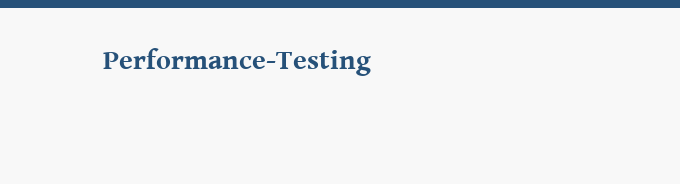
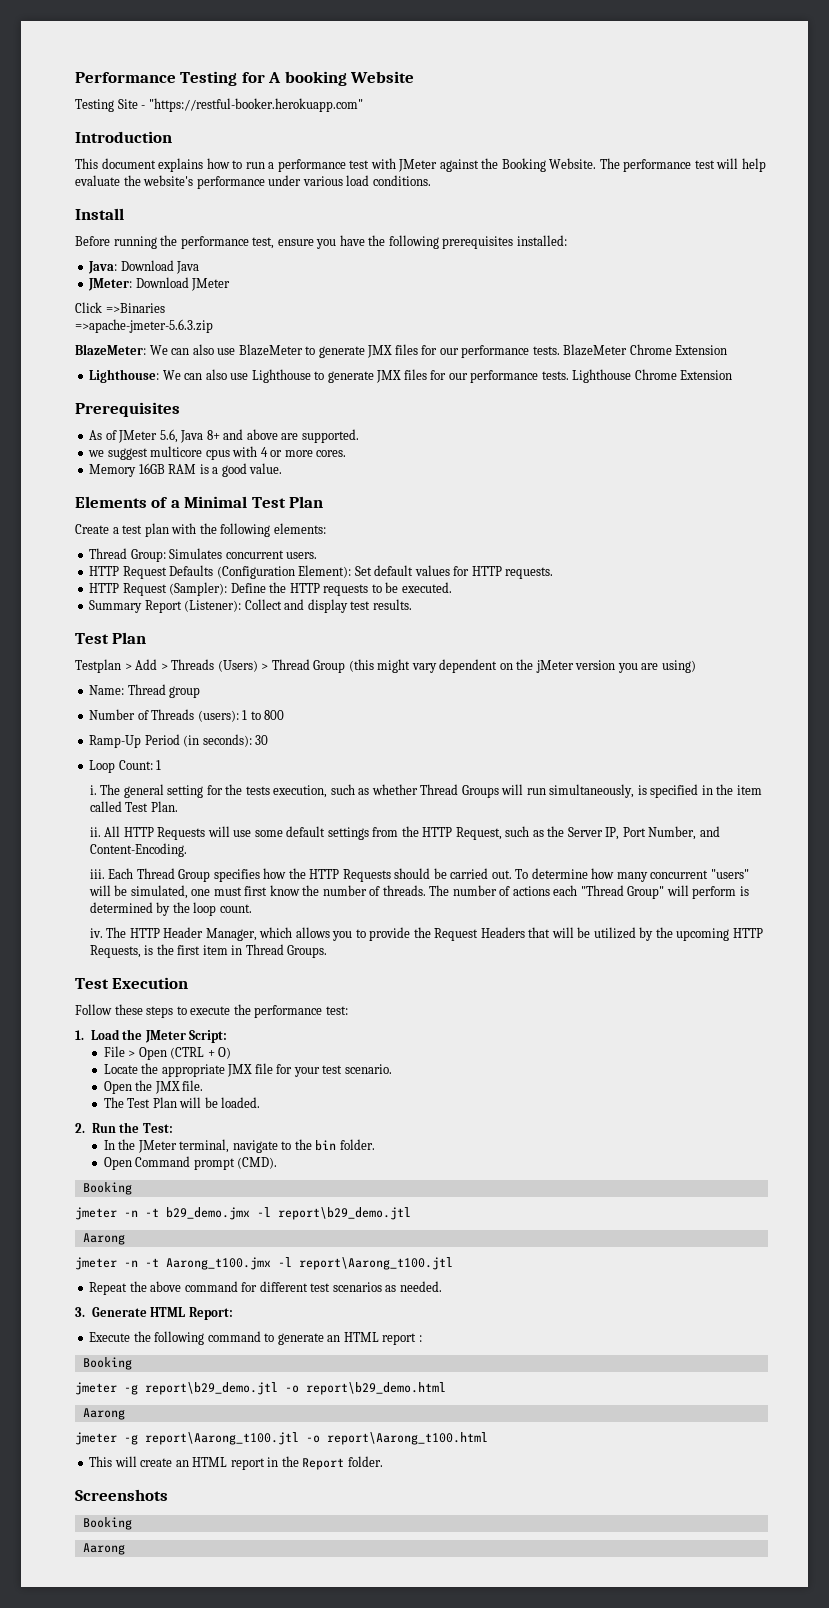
[103,48,371,76] Performance-Testing -> [75,71,415,86] [75,98,363,112] [75,131,172,143] [75,158,766,172] [75,175,431,189] [75,208,124,220] [75,235,567,249] [88,260,200,274] [88,277,231,291] [75,302,165,313] [75,319,213,333] [75,344,728,358] [89,369,733,383] [75,402,180,417] [89,429,359,443] [88,446,347,460] [89,463,283,477] [75,496,324,508] [75,523,326,537] [89,548,318,562] [89,565,554,579] [89,582,452,596] [89,599,412,613] [75,632,147,644] [75,659,696,673] [89,684,201,698] [89,709,285,722] [89,734,269,748] [89,760,162,773] [89,784,762,798] [89,801,178,812] [89,826,720,840] [89,843,187,857] [89,868,749,882] [88,885,749,899] [89,902,252,916] [89,927,763,941] [89,944,328,958] [75,977,189,989] [75,1004,348,1018] [75,1029,228,1043] [103,1046,232,1060] [103,1063,392,1077] [103,1080,204,1094] [103,1097,261,1108] [75,1122,173,1133] [103,1139,375,1153] [103,1156,278,1170] [82,1182,132,1195] [75,1207,411,1220] [82,1233,125,1245] [75,1257,453,1270] [89,1281,442,1295] [75,1307,233,1320] [89,1331,422,1345] [82,1357,132,1370] [75,1382,446,1395] [82,1408,125,1420] [75,1432,488,1445] [89,1456,383,1470] [75,1489,168,1501] [82,1517,132,1530] [82,1543,125,1555] Performance Testing for A booking Website // Testing Site - "https://restful-booker.herokuapp.com" // Introduction // This document explains how to run a performance test with JMeter against the Booking Website. The performance test will help evaluate the website's performance under various load conditions. // Install // Before running the performance test, ensure you have the following prerequisites installed: // Java: Download Java // JMeter: Download JMeter // Click =>Binaries // =>apache-jmeter-5.6.3.zip // BlazeMeter: We can also use BlazeMeter to generate JMX files for our performance tests. BlazeMeter Chrome Extension // Lighthouse: We can also use Lighthouse to generate JMX files for our performance tests. Lighthouse Chrome Extension // Prerequisites // As of JMeter 5.6, Java 8+ and above are supported. // we suggest multicore cpus with 4 or more cores. // Memory 16GB RAM is a good value. // Elements of a Minimal Test Plan // Create a test plan with the following elements: // Thread Group: Simulates concurrent users. // HTTP Request Defaults (Configuration Element): Set default values for HTTP requests. // HTTP Request (Sampler): Define the HTTP requests to be executed. // Summary Report (Listener): Collect and display test results. // Test Plan // Testplan > Add > Threads (Users) > Thread Group (this might vary dependent on the jMeter version you are using) // Name: Thread group // Number of Threads (users): 1 to 800 // Ramp-Up Period (in seconds): 30 // Loop Count: 1 // i. The general setting for the tests execution, such as whether Thread Groups will run simultaneously, is specified in the item called Test Plan. // ii. All HTTP Requests will use some default settings from the HTTP Request, such as the Server IP, Port Number, and Content-Encoding. // iii. Each Thread Group specifies how the HTTP Requests should be carried out. To determine how many concurrent "users" will be simulated, one must first know the number of threads. The number of actions each "Thread Group" will perform is determined by the loop count. // iv. The HTTP Header Manager, which allows you to provide the Request Headers that will be utilized by the upcoming HTTP Requests, is the first item in Thread Groups. // Test Execution // Follow these steps to execute the performance test: // 1. Load the JMeter Script: // File > Open (CTRL + O) // Locate the appropriate JMX file for your test scenario. // Open the JMX file. // The Test Plan will be loaded. // 2. Run the Test: // In the JMeter terminal, navigate to the bin folder. // Open Command prompt (CMD). // Booking // jmeter -n -t b29_demo.jmx -l report\b29_demo.jtl // Aarong // jmeter -n -t Aarong_t100.jmx -l report\Aarong_t100.jtl // Repeat the above command for different test scenarios as needed. // 3. Generate HTML Report: // Execute the following command to generate an HTML report : // Booking // jmeter -g report\b29_demo.jtl -o report\b29_demo.html // Aarong // jmeter -g report\Aarong_t100.jtl -o report\Aarong_t100.html // This will create an HTML report in the Report folder. // Screenshots // Booking // Aarong

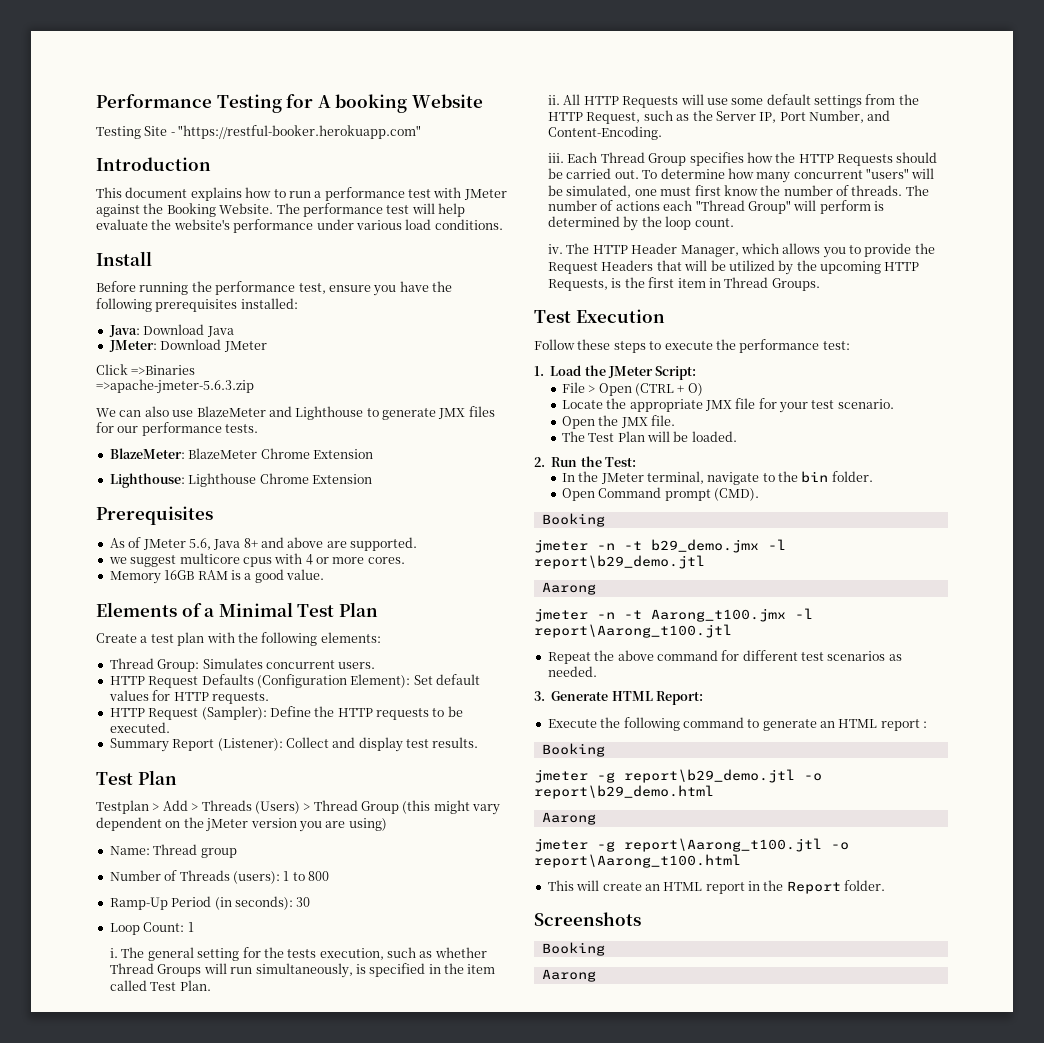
[75,344,146,355] BlazeMeter: -> (254, 386) none
[305,344,728,358] [89,369,249,383] to generate JMX files for our performance tests. BlazeMeter Chrome Extension // Lighthouse: We can also use -> [268,406,292,417] and
(569, 375) none -> [109,448,373,459] [109,473,185,488] // BlazeMeter: BlazeMeter Chrome Extension // Lighthouse:

